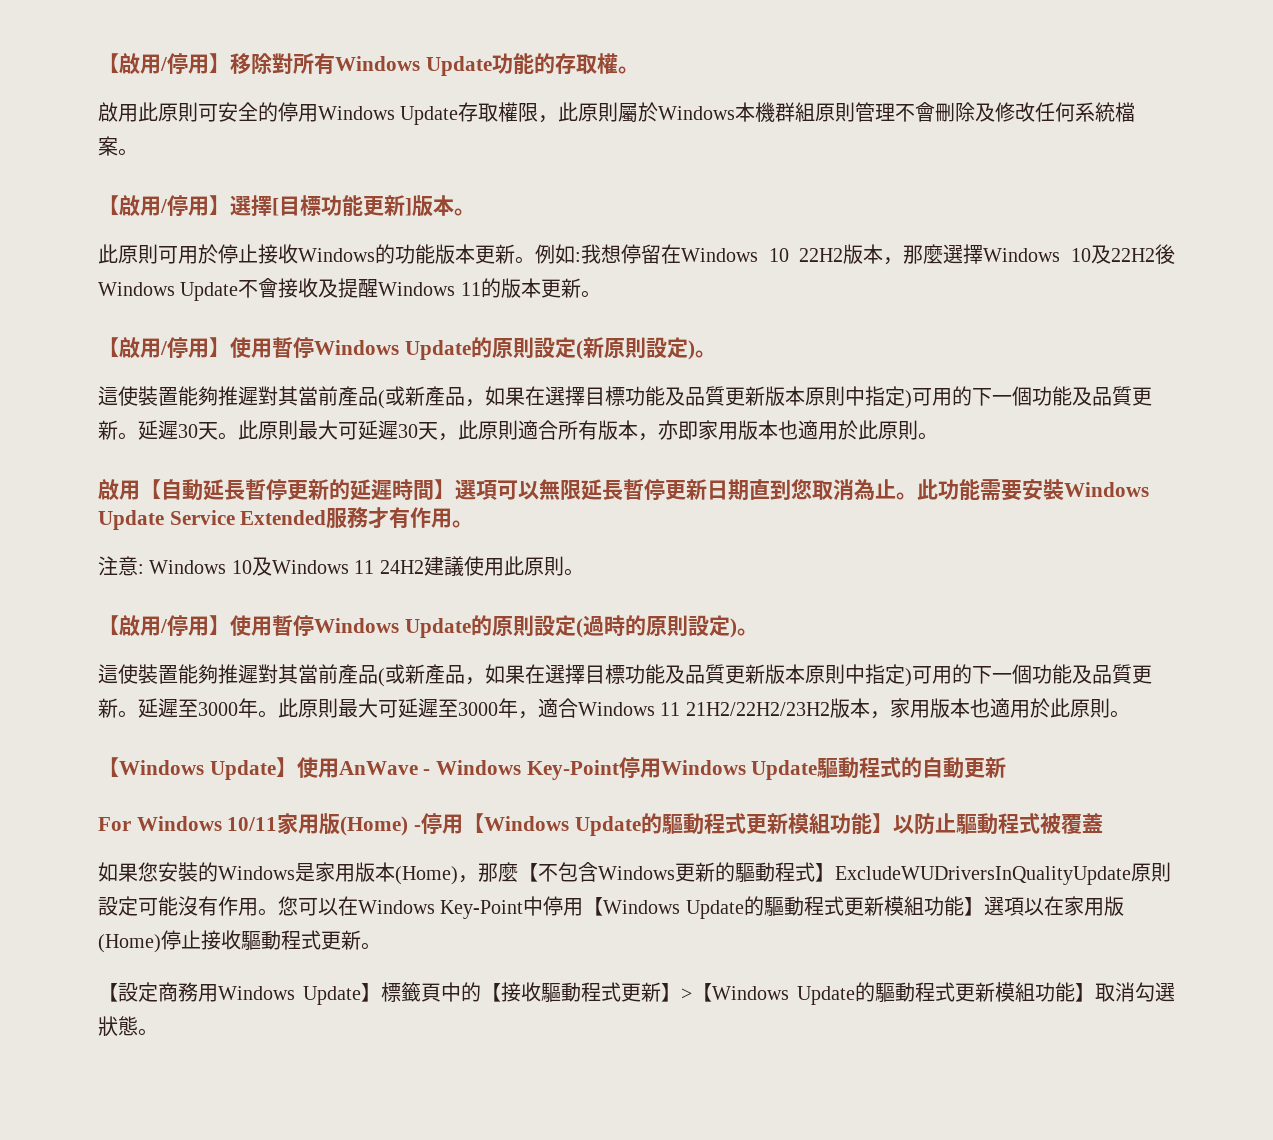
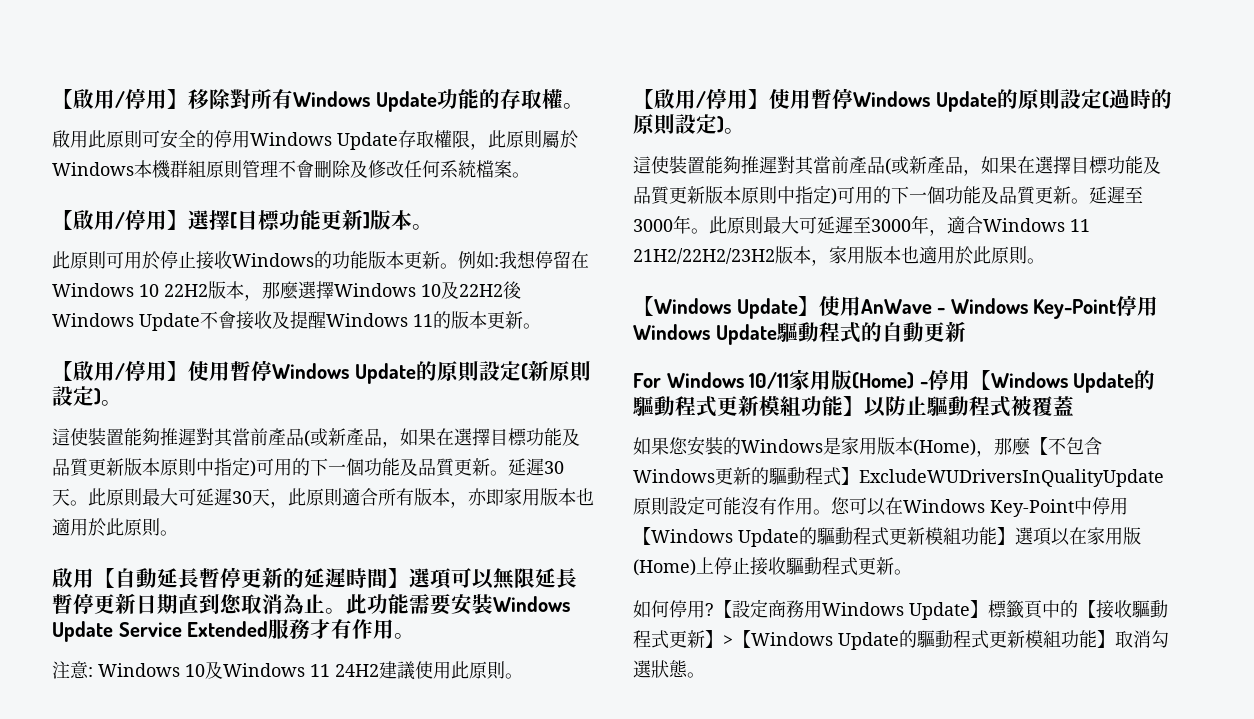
(161, 943) none -> [696,557,714,574] 上
(381, 946) none -> [633,600,714,618] 如何停用?

